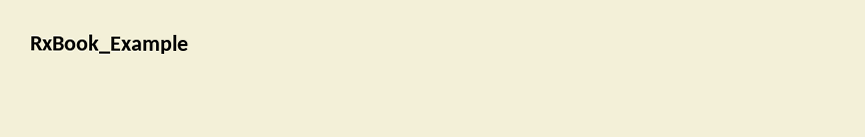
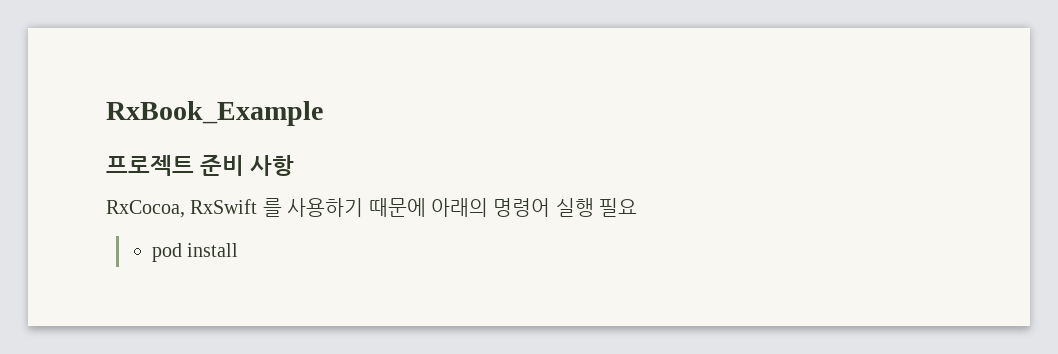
(189, 44) none -> [106,155,295,176] [106,198,638,218] [151,243,238,262] // 프로젝트 준비 사항 // RxCocoa, RxSwift 를 사용하기 때문에 아래의 명령어 실행 필요 // pod install

